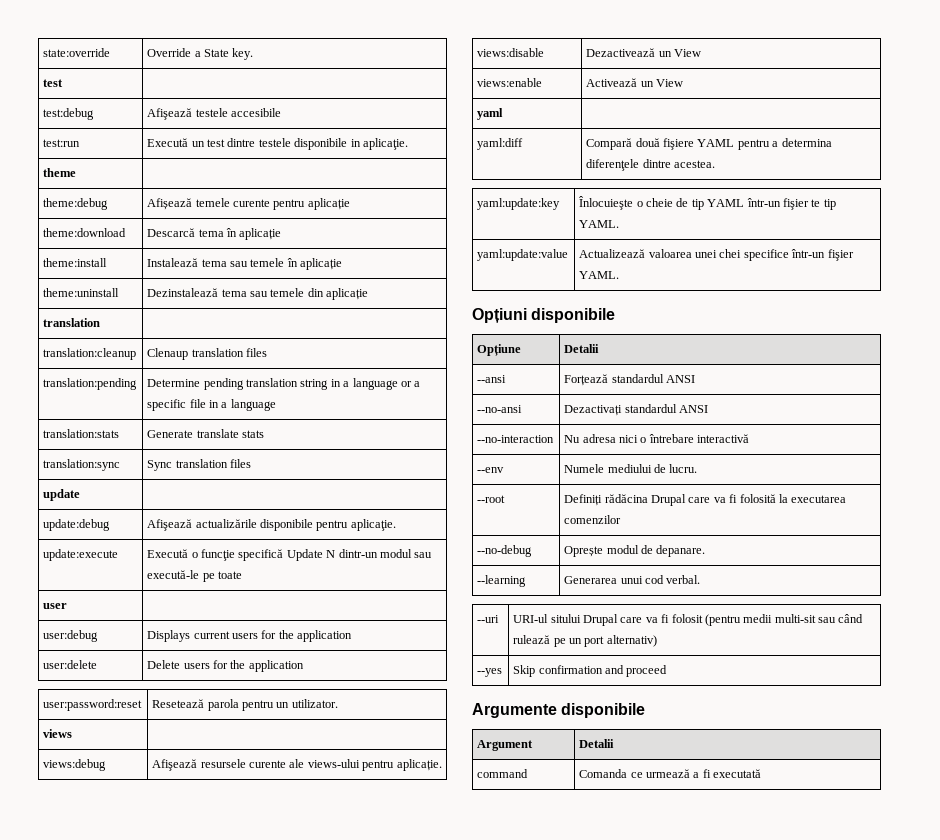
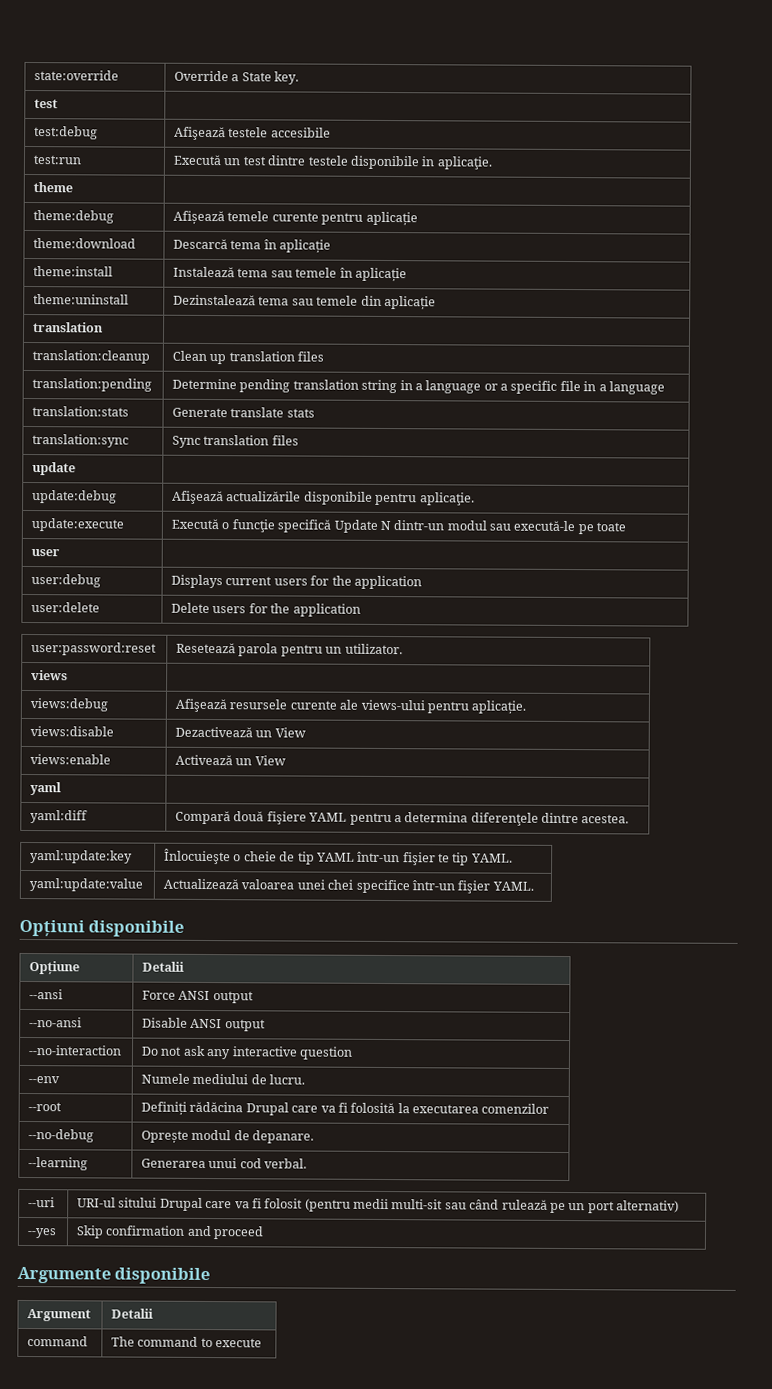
[147,348,189,360] Clenaup -> [172,350,227,365] Clean up
[564,374,696,386] Forțează standardul ANSI -> [142,990,254,1004] Force ANSI output
[564,404,709,416] Dezactivați standardul ANSI -> [142,1017,266,1032] Disable ANSI output
[564,434,750,443] Nu adresa nici o întrebare interactivă -> [141,1045,353,1060] Do not ask any interactive question
[579,769,762,778] Comanda ce urmează a fi executată -> [111,1336,263,1348] The command to execute

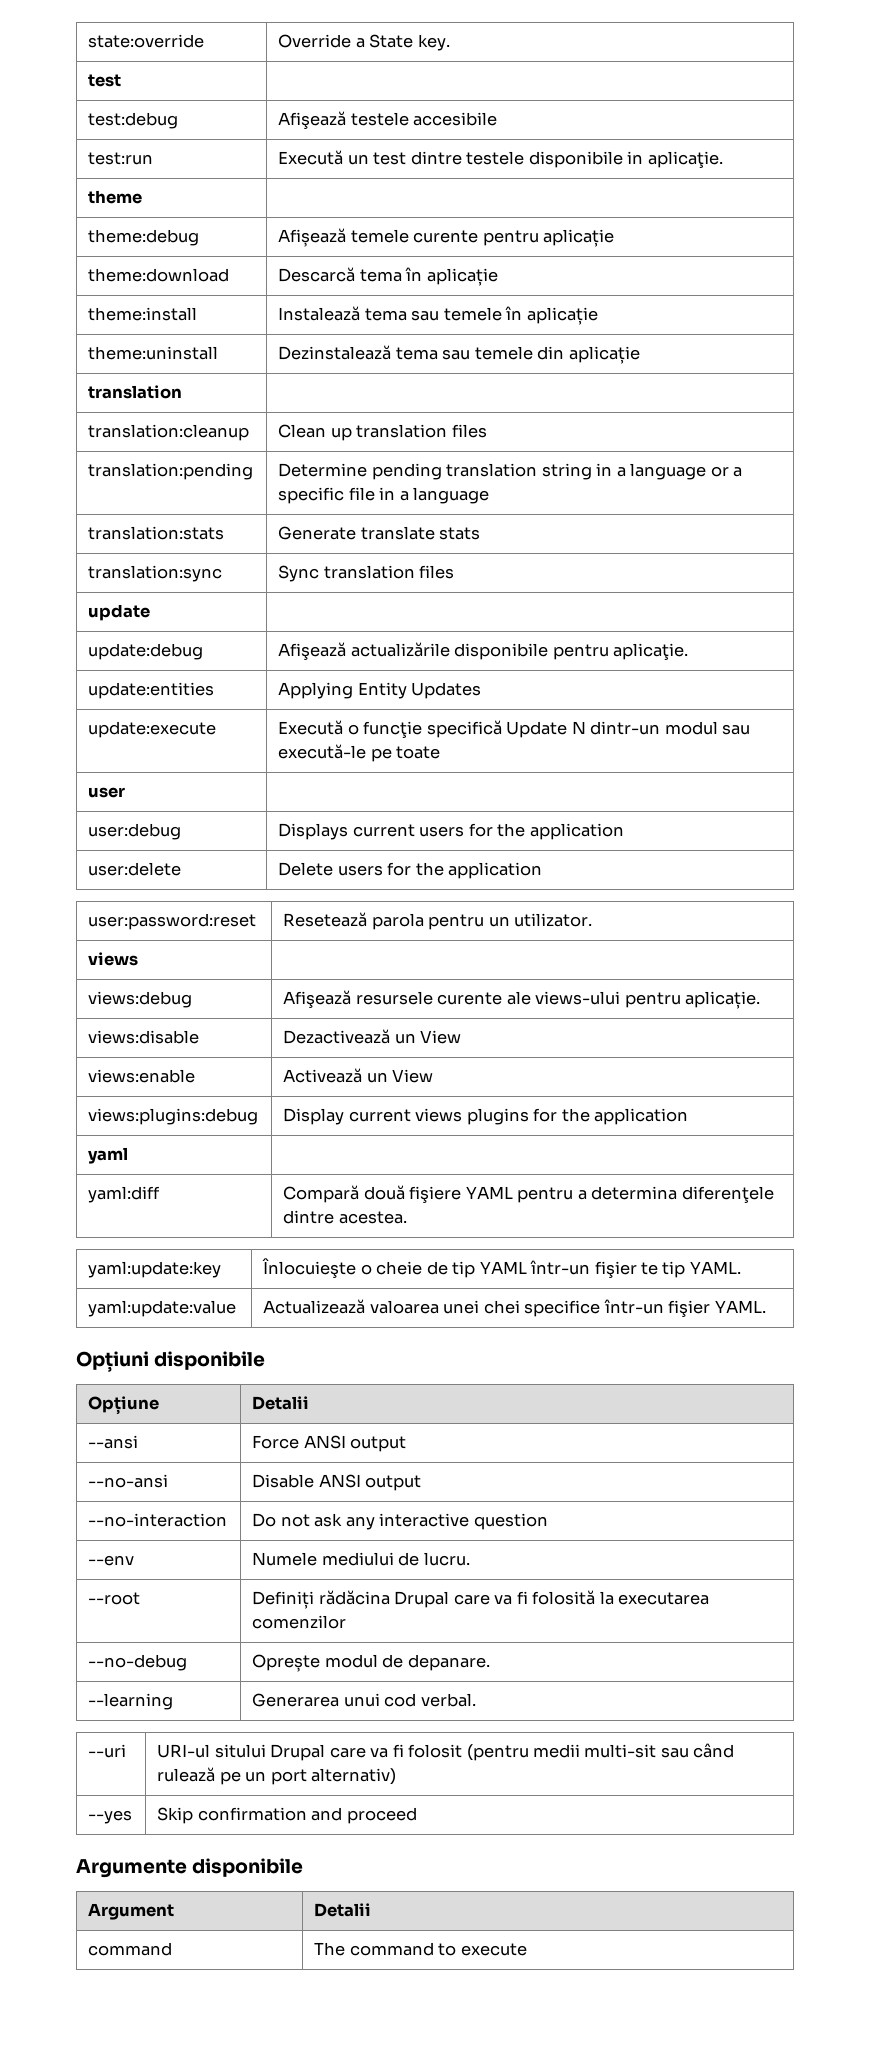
(475, 499) none -> [88,682,215,699] [278,682,482,699] // update:entities | Applying Entity Updates
(286, 760) none -> [88,1108,259,1125] [283,1108,689,1125] // views:plugins:debug | Display current views plugins for the application

